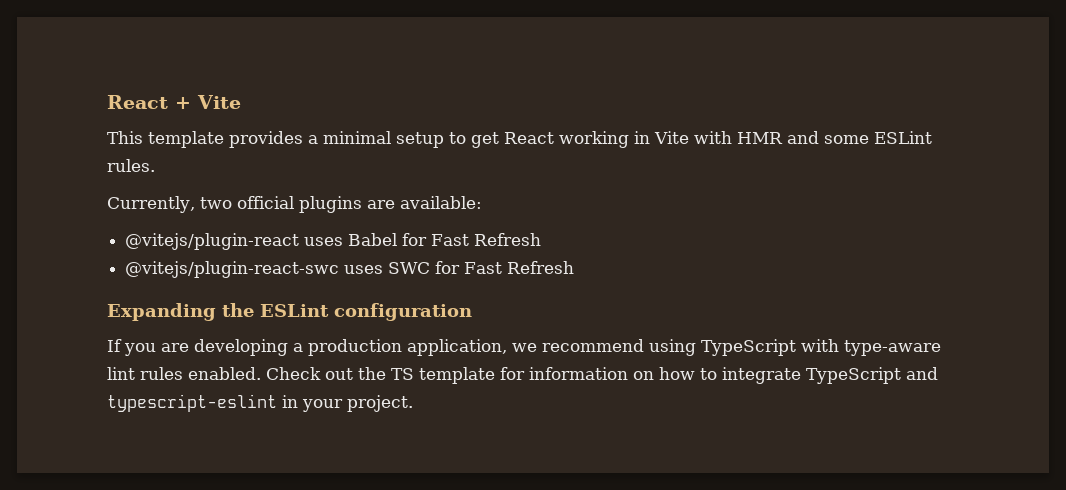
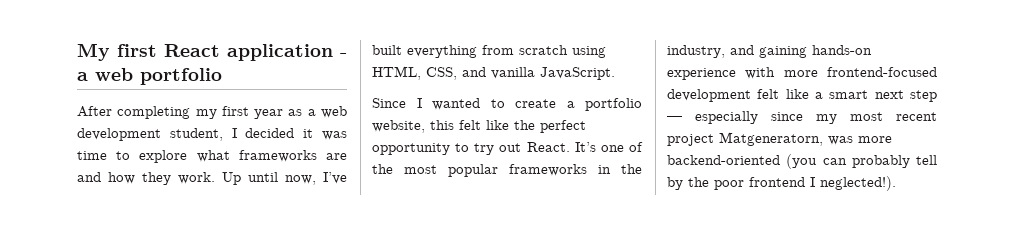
[107,95,241,109] [107,131,932,148] [107,159,155,172] [107,196,482,213] [125,233,542,250] [125,261,575,278] [107,303,472,321] [107,339,941,356] [107,367,938,384] [107,394,413,412] React + Vite // This template provides a minimal setup to get React working in Vite with HMR and some ESLint rules. // Currently, two official plugins are available: // @vitejs/plugin-react uses Babel for Fast Refresh // @vitejs/plugin-react-swc uses SWC for Fast Refresh // Expanding the ESLint configuration // If you are developing a production application, we recommend using TypeScript with type-aware lint rules enabled. Check out the TS template for information on how to integrate TypeScript and typescript-eslint in your project. -> [77,43,347,61] [77,68,222,85] [77,106,347,119] [77,128,348,141] [77,150,347,163] [77,172,347,185] [372,45,606,58] [372,66,615,80] [372,98,642,111] [372,120,586,133] [372,142,643,155] [372,164,642,177] [667,45,872,58] [667,67,937,80] [667,89,937,102] [667,111,937,124] [667,132,892,146] [667,154,937,169] [667,176,896,191] My first React application - a web portfolio // After completing my first year as a web development student, I decided it was time to explore what frameworks are and how they work. Up until now, I’ve built everything from scratch using HTML, CSS, and vanilla JavaScript. // Since I wanted to create a portfolio website, this felt like the perfect opportunity to try out React. It’s one of the most popular frameworks in the industry, and gaining hands-on experience with more frontend-focused development felt like a smart next step — especially since my most recent project Matgeneratorn, was more backend-oriented (you can probably tell by the poor frontend I neglected!).

